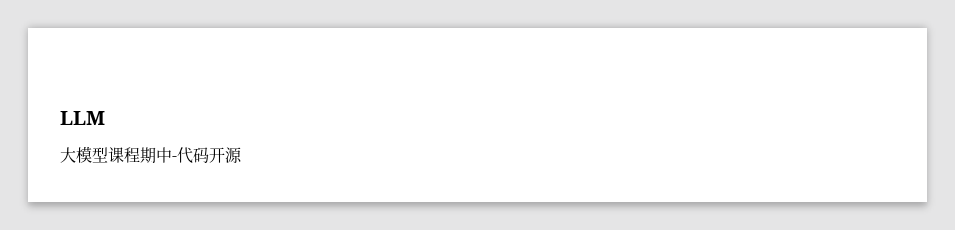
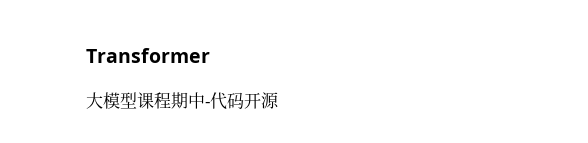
[60,111,105,125] LLM -> [86,48,210,63] Transformer

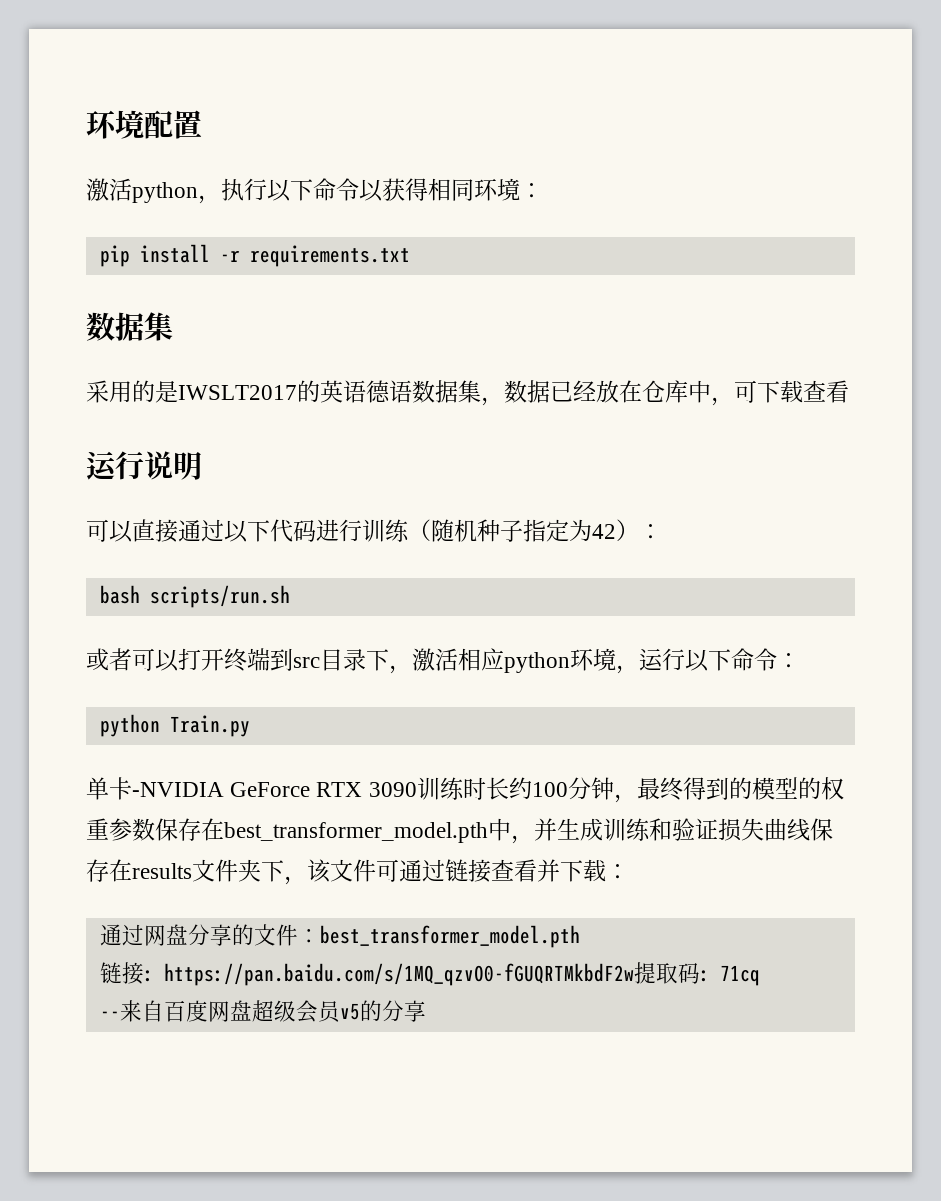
[86,48,210,63] [86,92,279,110] Transformer // 大模型课程期中-代码开源 -> [86,110,202,139] [86,178,543,204] [99,244,410,267] [86,312,173,341] [86,380,849,406] [86,451,202,480] [86,519,662,543] [99,585,290,608] [86,648,800,674] [99,714,250,737] [86,777,844,803] [86,818,833,844] [86,859,629,885] [99,924,580,948] [99,962,760,986] [99,1000,426,1023] 环境配置 // 激活python，执行以下命令以获得相同环境： // pip install -r requirements.txt // 数据集 // 采用的是IWSLT2017的英语德语数据集，数据已经放在仓库中，可下载查看 // 运行说明 // 可以直接通过以下代码进行训练（随机种子指定为42）： // bash scripts/run.sh // 或者可以打开终端到src目录下，激活相应python环境，运行以下命令： // python Train.py // 单卡-NVIDIA GeForce RTX 3090训练时长约100分钟，最终得到的模型的权重参数保存在best_transformer_model.pth中，并生成训练和验证损失曲线保存在results文件夹下，该文件可通过链接查看并下载： // 通过网盘分享的文件：best_transformer_model.pth // 链接: https://pan.baidu.com/s/1MQ_qzvO0-fGUQRTMkbdF2w提取码: 71cq // --来自百度网盘超级会员v5的分享

